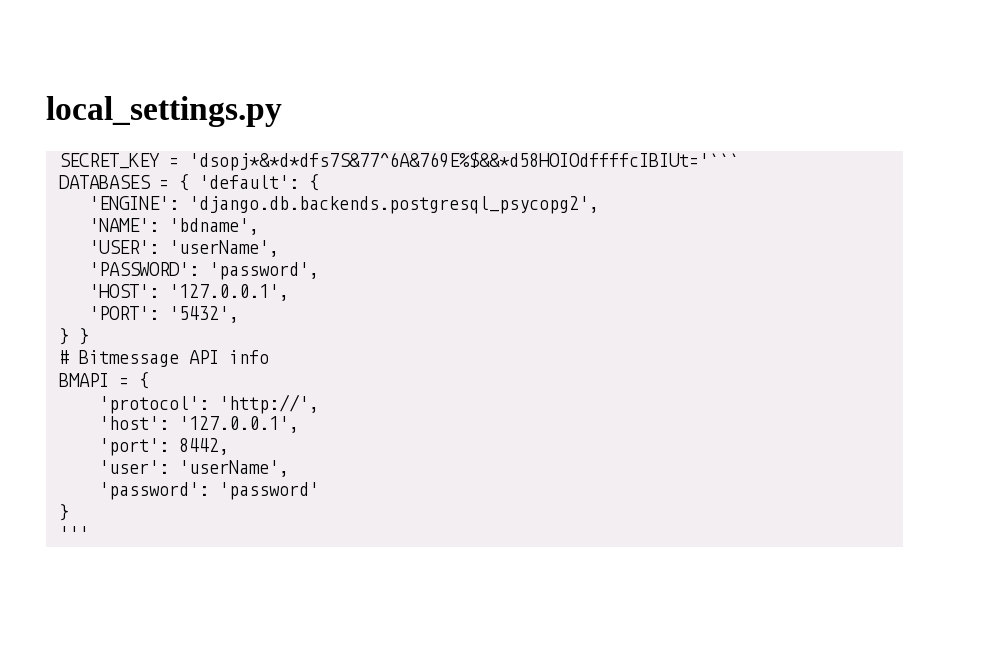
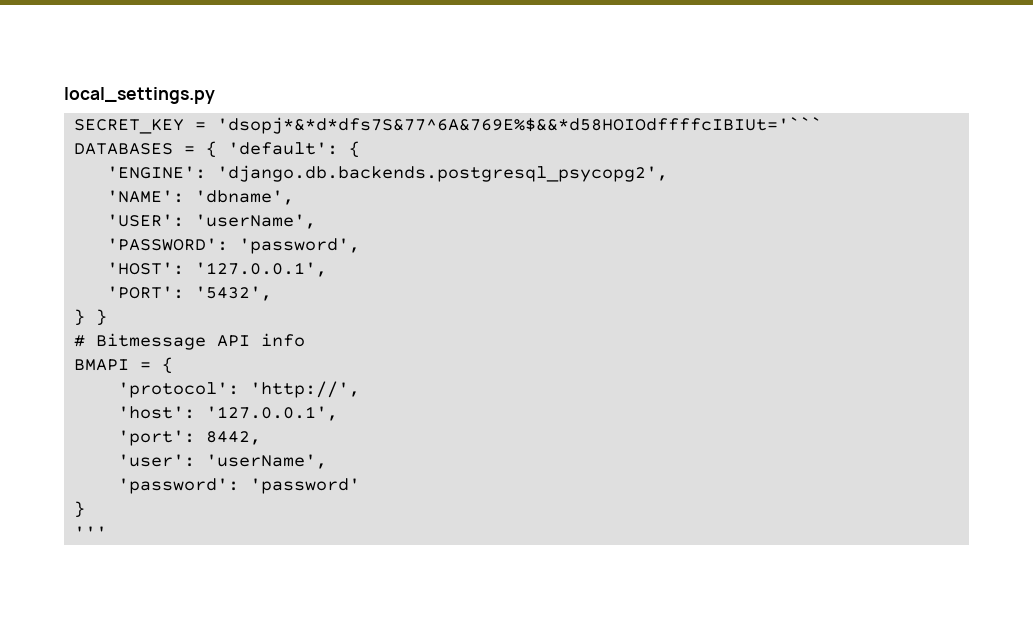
[168,218,259,235] 'bdname', -> [195,190,295,205] 'dbname',

